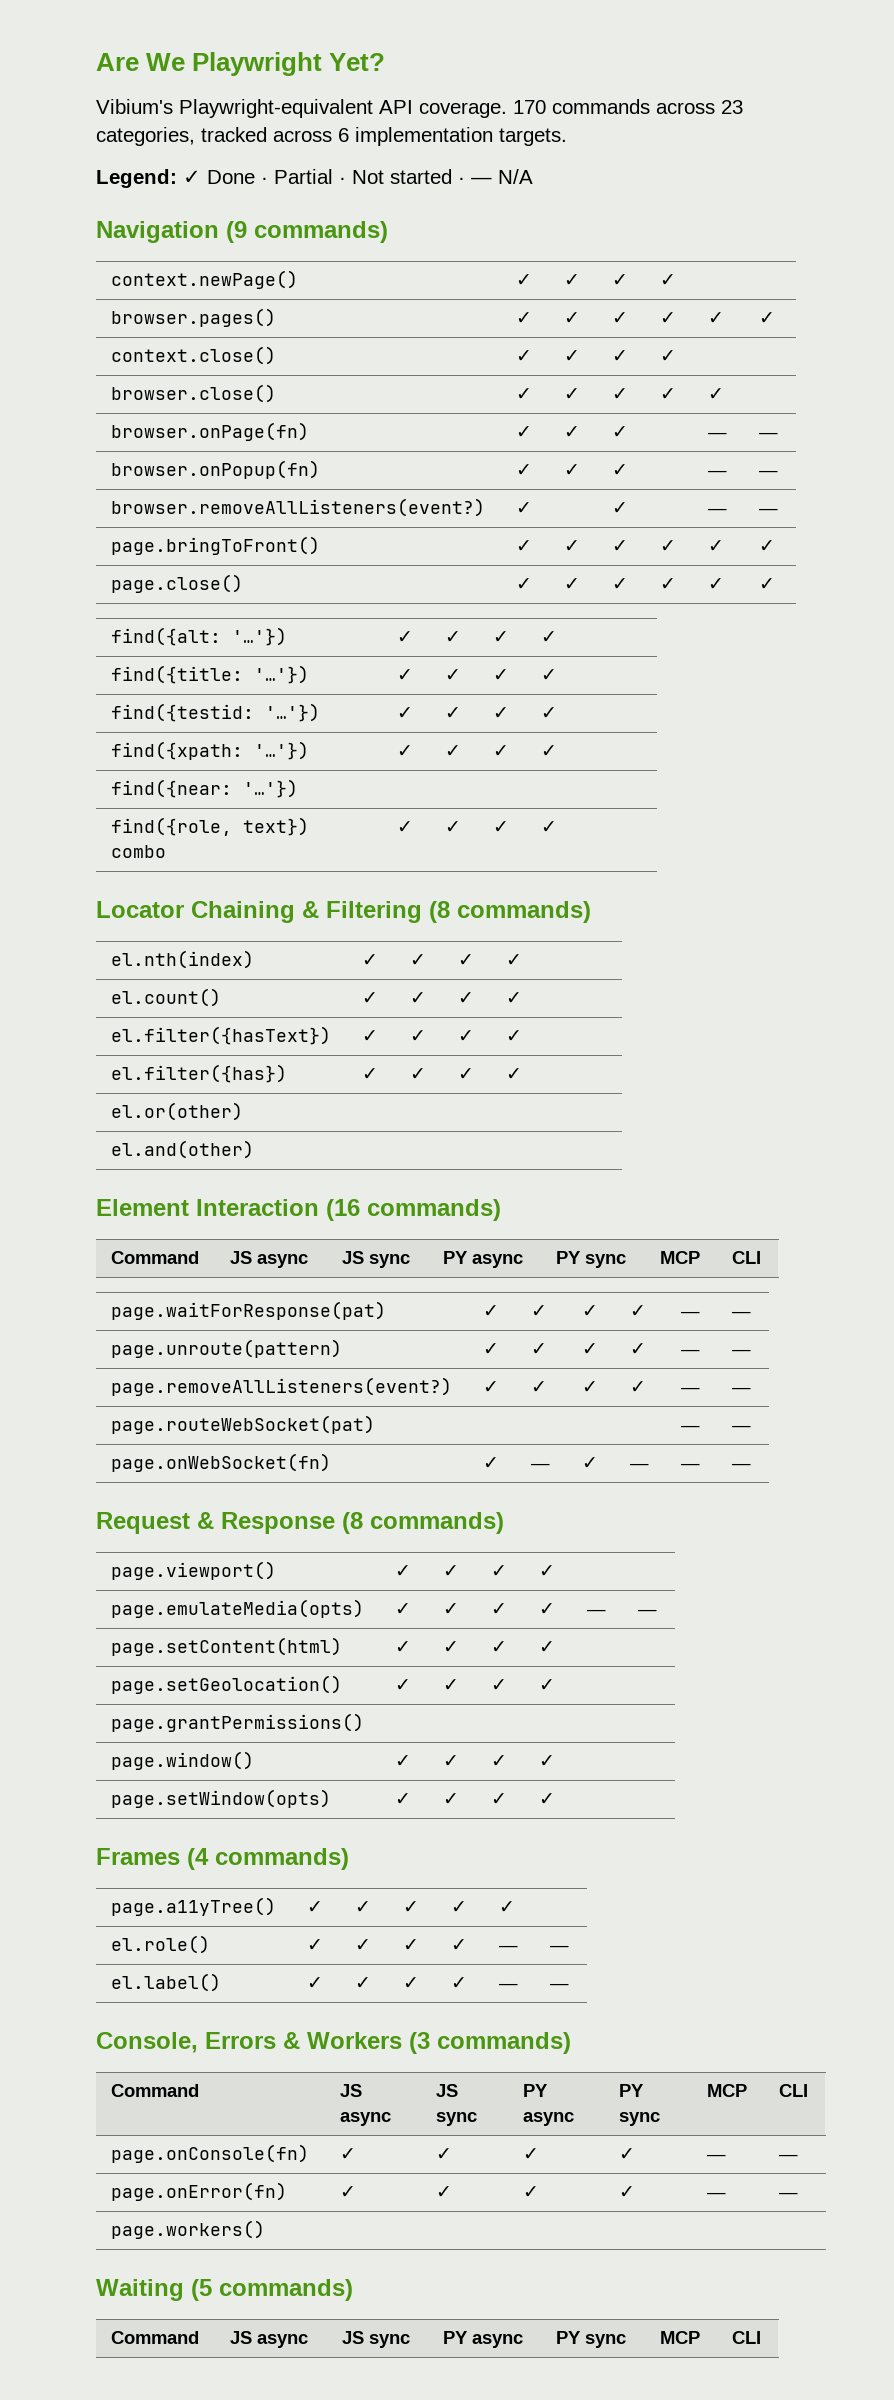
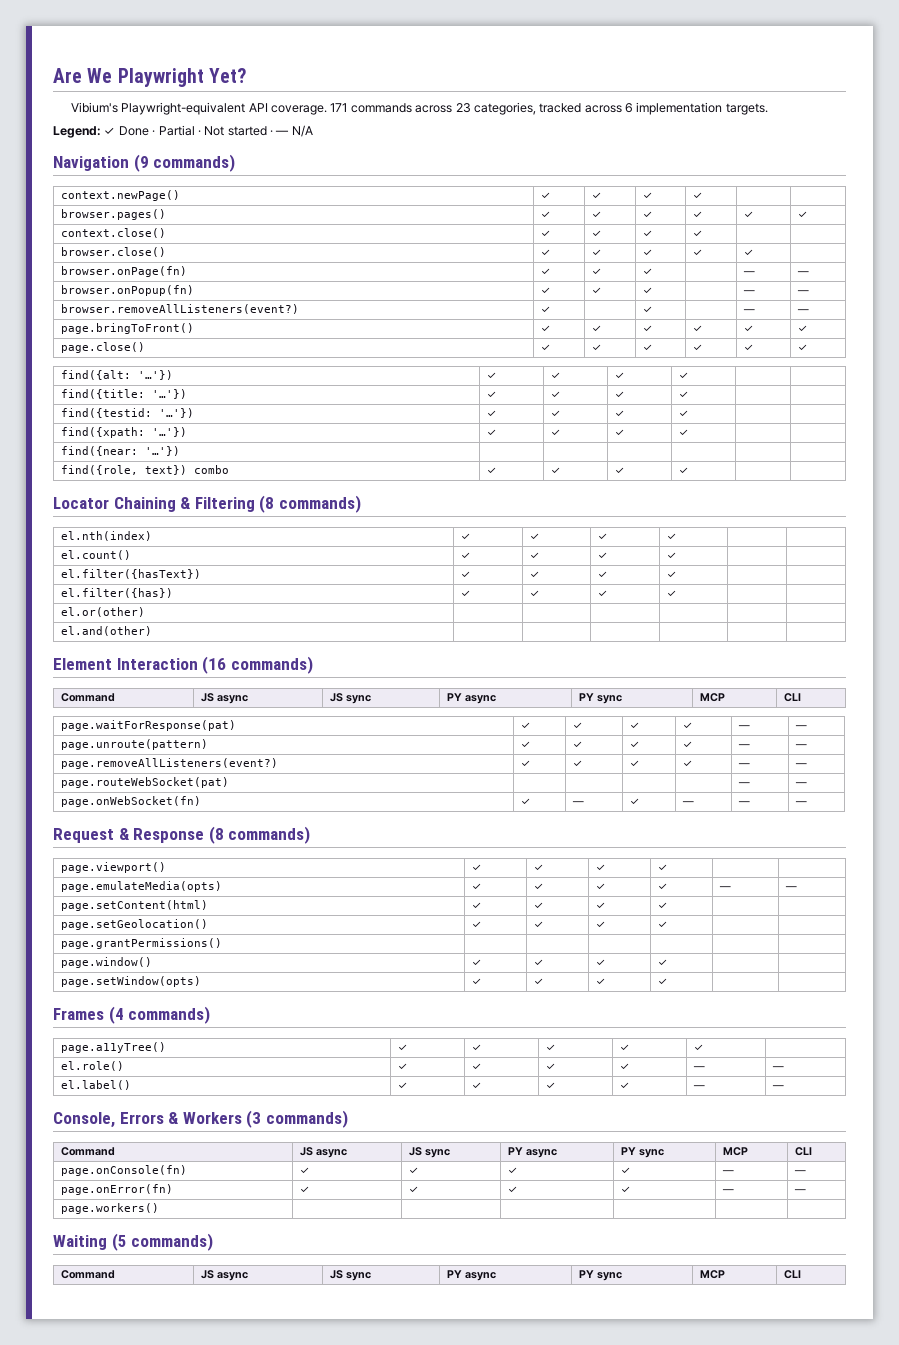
[513,100,546,114] 170 -> [330,103,348,112] 171

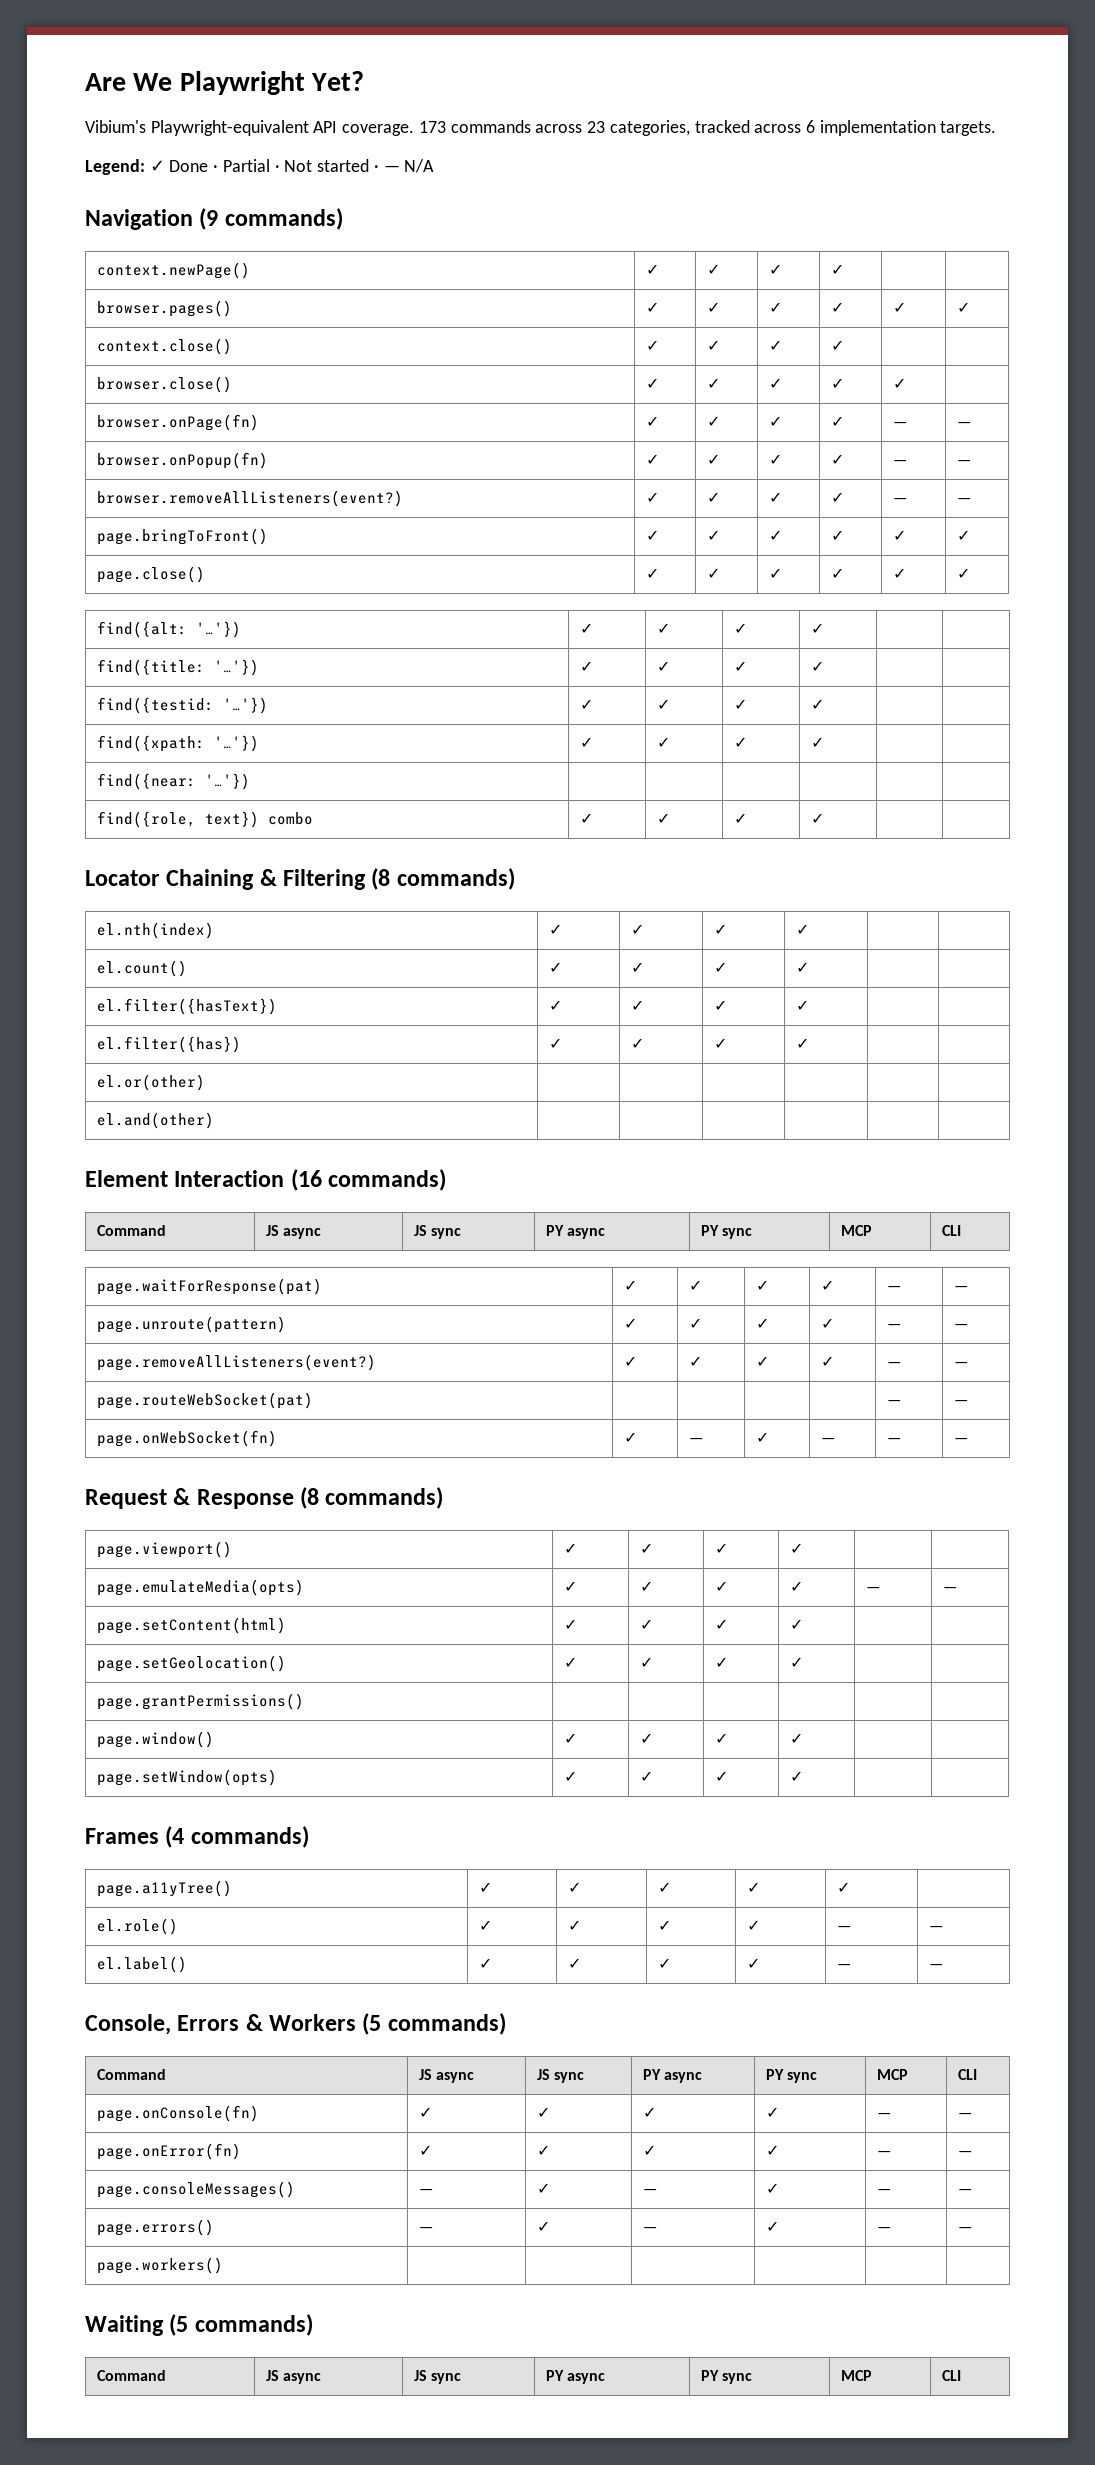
[330,103,348,112] 171 -> [418,121,446,133] 173
(653, 271) none -> [830,416,844,427] ✓
(653, 290) none -> [830,454,844,465] ✓
[643,306,653,313] | ✓ | -> [706,492,720,503] [768,492,782,503] [830,492,844,503] ✓ | ✓ | ✓
[246,1110,262,1128] (3 -> [362,2013,382,2035] (5
(807, 1191) none -> [96,2181,295,2198] [418,2189,433,2194] [536,2183,550,2194] [642,2189,657,2194] [765,2183,779,2194] [876,2189,891,2194] [957,2189,972,2194] [96,2219,214,2236] [418,2227,433,2232] [536,2221,550,2232] [642,2227,657,2232] [765,2221,779,2232] [876,2227,891,2232] [957,2227,972,2232] // page.consoleMessages() | — | ✓ | — | ✓ | — | — // page.errors() | — | ✓ | — | ✓ | — | —

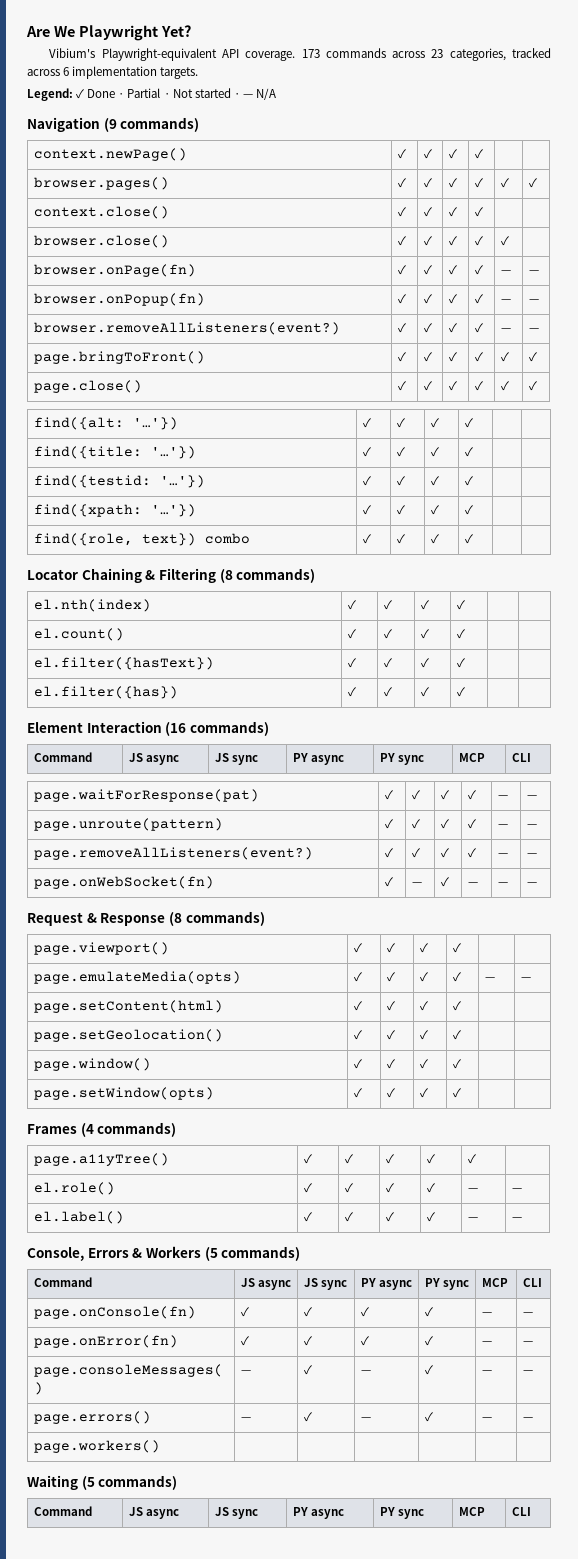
[96,773,250,790] // find({near: '…'}) | | | | | | -> (473, 510) none
[96,1074,205,1091] [96,1112,214,1129] // el.or(other) | | | | | | // el.and(other) | | | | | | -> (465, 692) none
[96,1392,313,1409] [886,1400,901,1405] [953,1400,968,1405] // page.routeWebSocket(pat) | | | | | — | — -> (537, 855) none
[96,1693,304,1710] // page.grantPermissions() | | | | | | -> (461, 1035) none

